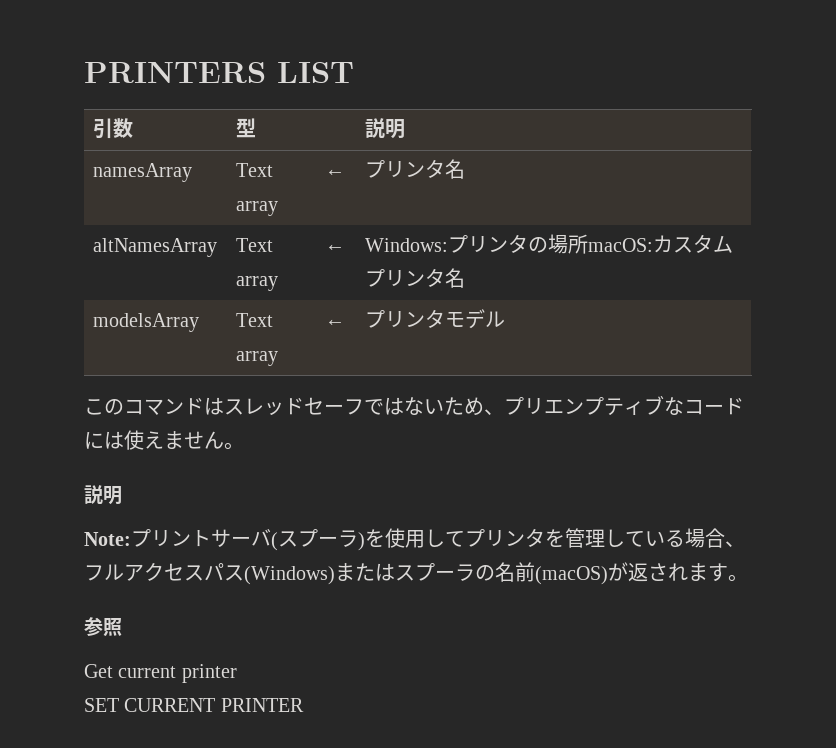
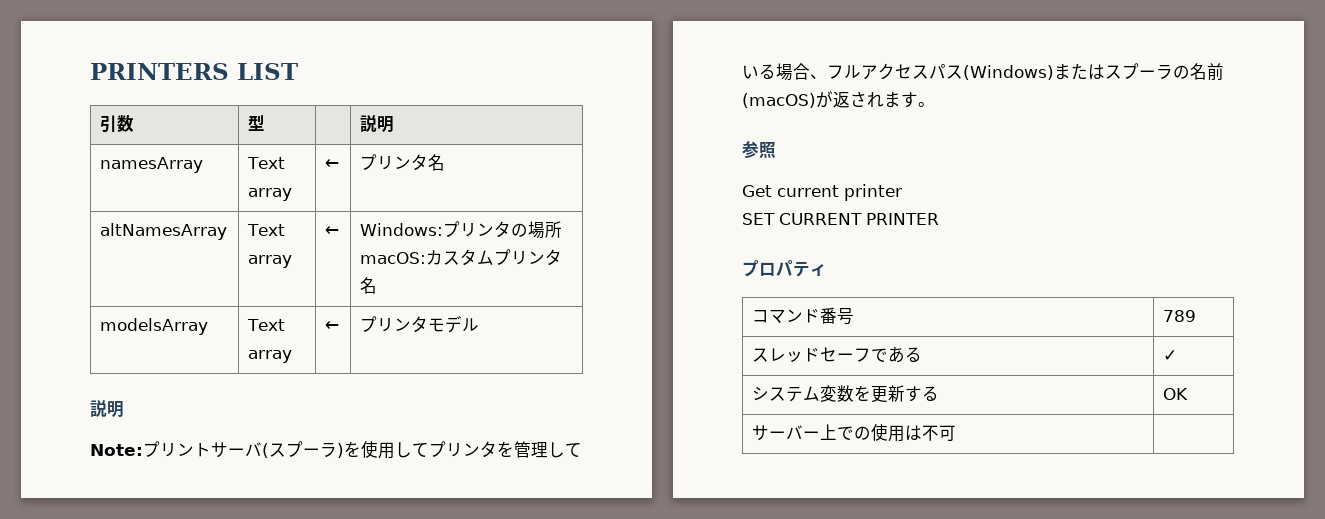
[84,395,744,416] [84,430,244,450] // このコマンドはスレッドセーフではないため、プリエンプティブなコードには使えません。 -> (480, 324) none
(304, 705) none -> [742,260,827,277] [752,307,855,325] [1163,310,1197,322] [752,346,923,363] [1163,350,1178,361] [752,385,940,403] [1163,388,1189,400] [752,424,957,442] // プロパティ // コマンド番号 | 789 // スレッドセーフである | ✓ // システム変数を更新する | OK // サーバー上での使用は不可 |

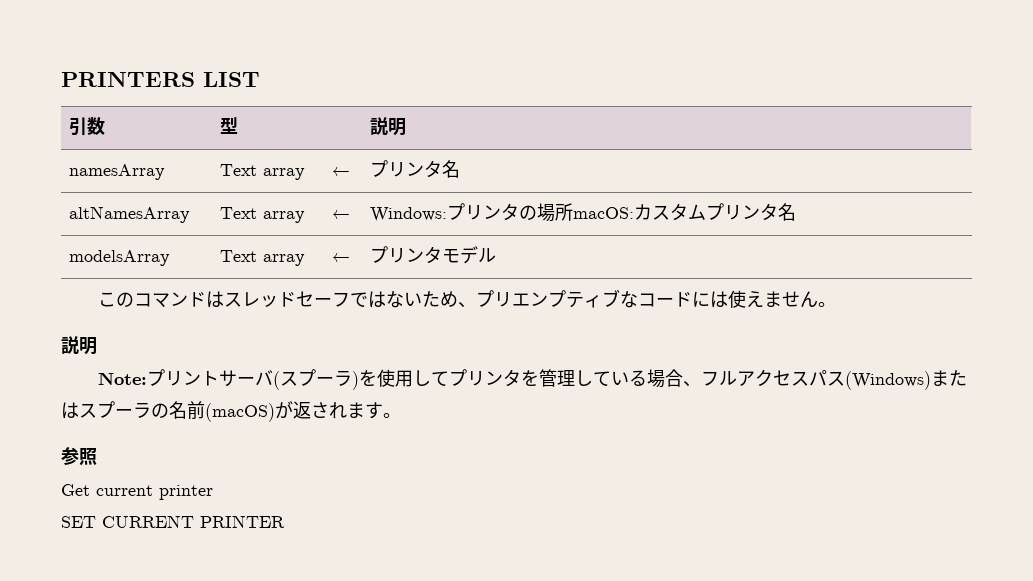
(480, 324) none -> [98,289,837,308] // このコマンドはスレッドセーフではないため、プリエンプティブなコードには使えません。
[742,260,827,277] [752,307,855,325] [1163,310,1197,322] [752,346,923,363] [1163,350,1178,361] [752,385,940,403] [1163,388,1189,400] [752,424,957,442] // プロパティ // コマンド番号 | 789 // スレッドセーフである | ✓ // システム変数を更新する | OK // サーバー上での使用は不可 | -> (285, 521) none

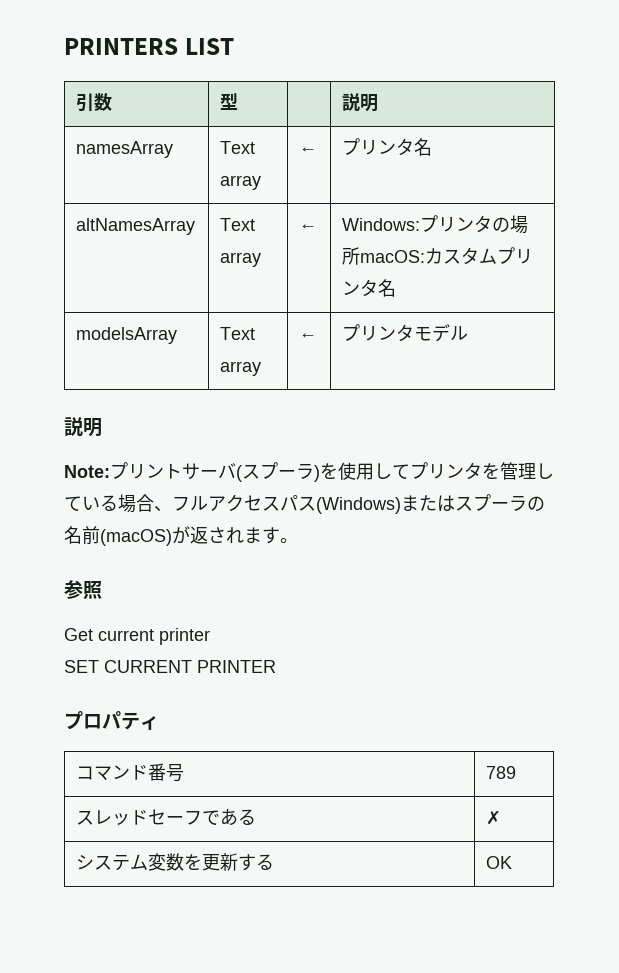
[98,289,837,308] // このコマンドはスレッドセーフではないため、プリエンプティブなコードには使えません。 -> (469, 333) none
(285, 521) none -> [64,711,159,730] [76,763,185,782] [486,766,517,779] [76,808,257,826] [486,810,502,825] [76,853,275,871] [486,856,513,869] // プロパティ // コマンド番号 | 789 // スレッドセーフである | ✗ // システム変数を更新する | OK

